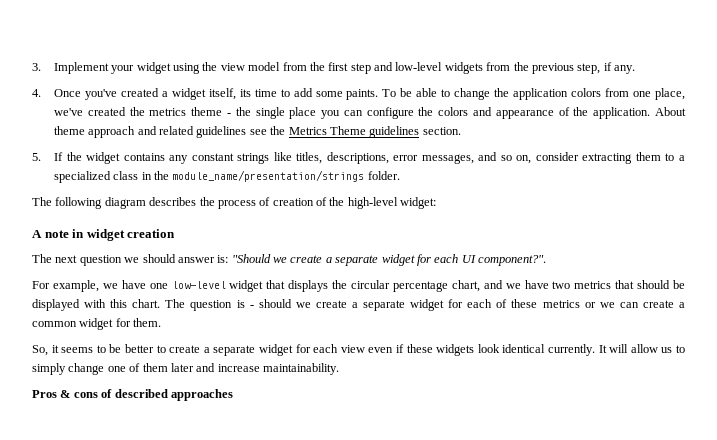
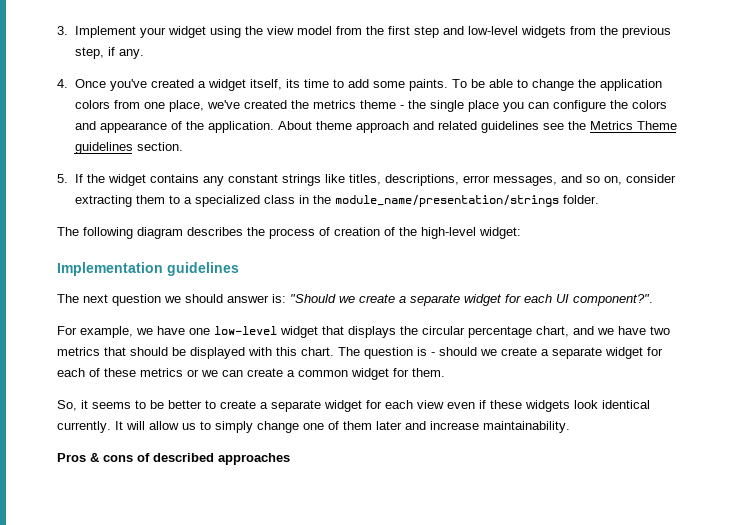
[32,229,176,241] A note in widget creation -> [57,262,239,276] Implementation guidelines

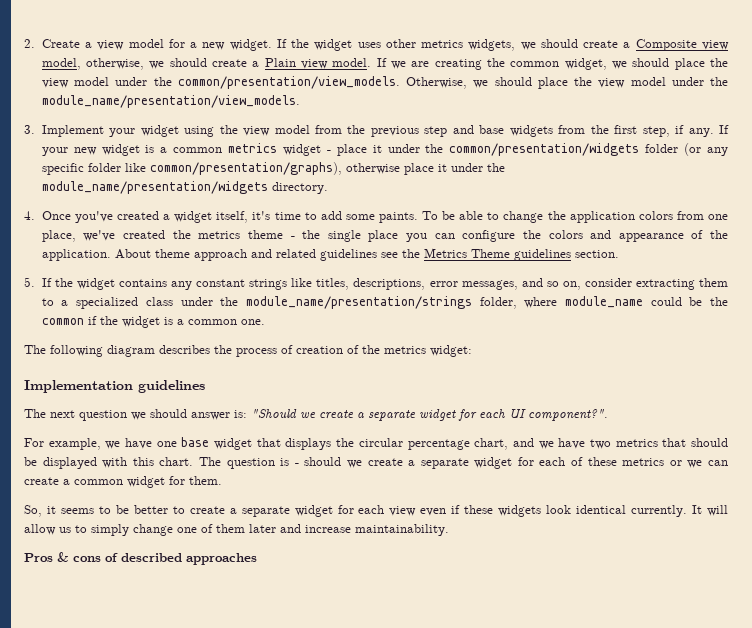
(57, 30) none -> [24,39,730,51] [41,58,729,70] [41,76,728,89] [41,95,300,108] 2. Create a view model for a new widget. If the widget uses other metrics widgets, we should create a Composite view model, otherwise, we should create a Plain view model. If we are creating the common widget, we should place the view model under the common/presentation/view_models. Otherwise, we should place the view model under the module_name/presentation/view_models. //
[387,26,410,35] first -> [370,126,419,137] previous
[467,26,518,35] low-level -> [479,125,505,134] base
[621,26,671,38] previous -> [614,125,638,134] first
(144, 54) none -> [718,125,729,134] [41,143,728,156] [41,162,505,175] [41,181,328,194] If your new widget is a common metrics widget - place it under the common/presentation/widgets folder (or any specific folder like common/presentation/graphs), otherwise place it under the module_name/presentation/widgets directory.
[285,79,300,88] its -> [252,211,271,220] it's
[298,195,309,204] in -> [180,297,213,306] under
[562,195,599,204] folder. -> [479,296,729,309] [41,316,265,328] folder, where module_name could be the common if the widget is a common one.
[421,227,476,239] high-level -> [384,346,426,354] metrics
[214,326,277,335] low-level -> [181,437,210,447] base

